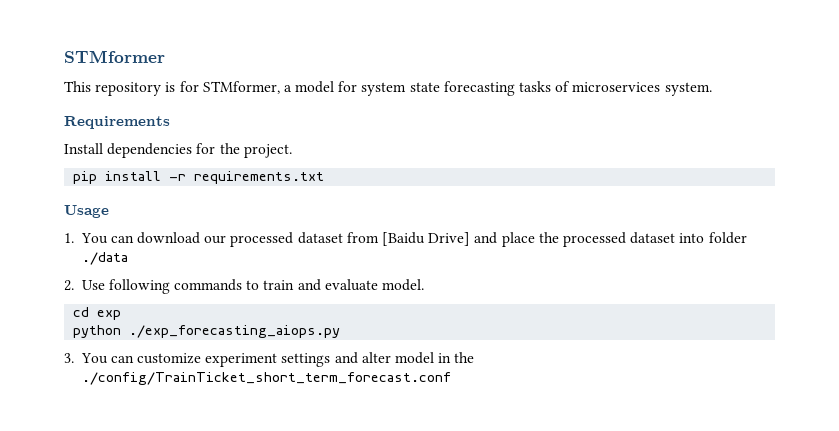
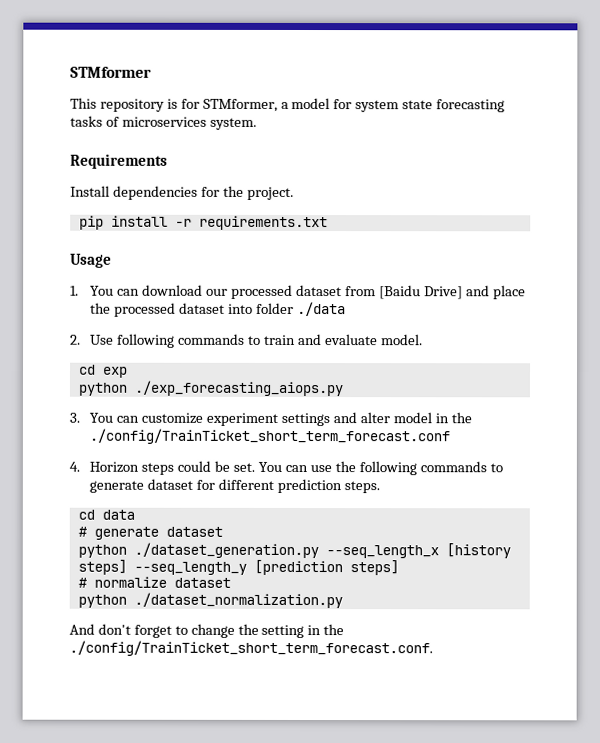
(451, 378) none -> [69,460,503,476] [89,478,381,494] [77,509,135,520] [77,526,223,540] [77,542,511,559] [77,559,399,576] [77,576,231,588] [77,592,343,609] [69,623,345,639] [69,640,433,657] // 4. Horizon steps could be set. You can use the following commands to generate dataset for different prediction steps. // cd data // # generate dataset // python ./dataset_generation.py --seq_length_x [history steps] --seq_length_y [prediction steps] // # normalize dataset // python ./dataset_normalization.py // And don't forget to change the setting in the ./config/TrainTicket_short_term_forecast.conf.

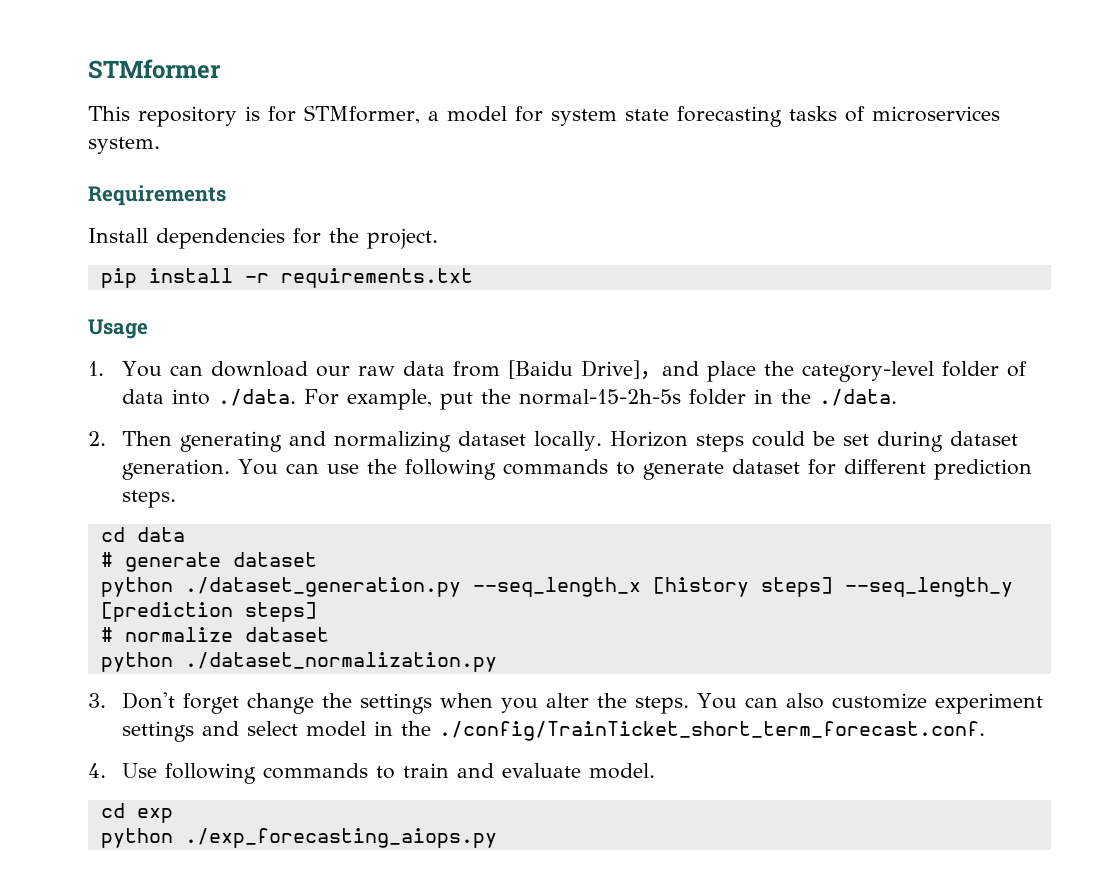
[231,284,343,299] processed dataset -> [358,361,446,376] raw data
(463, 293) none -> [640,371,663,380] ，
[114,301,347,317] [70,333,423,348] [77,364,128,378] [77,380,343,397] [69,412,472,427] [89,428,451,445] [69,460,256,475] processed dataset into folder ./data // 2. Use following commands to train and evaluate model. // cd exp // python ./exp_forecasting_aiops.py // 3. You can customize experiment settings and alter model in the ./config/TrainTicket_short_term_forecast.conf // 4. Horizon steps could be set. -> [802,361,1028,382] [122,389,898,410] [88,431,1019,452] [122,459,231,480] category-level folder of data into ./data. For example, put the normal-15-2h-5s folder in the ./data. // 2. Then generating and normalizing dataset locally. Horizon steps could be set during dataset generation.
[69,623,345,639] [69,640,433,657] And don't forget to change the setting in the ./config/TrainTicket_short_term_forecast.conf. -> [88,692,1044,714] [122,721,986,742] [88,763,656,784] [100,803,173,823] [100,828,497,848] 3. Don't forget change the settings when you alter the steps. You can also customize experiment settings and select model in the ./config/TrainTicket_short_term_forecast.conf. // 4. Use following commands to train and evaluate model. // cd exp // python ./exp_forecasting_aiops.py

